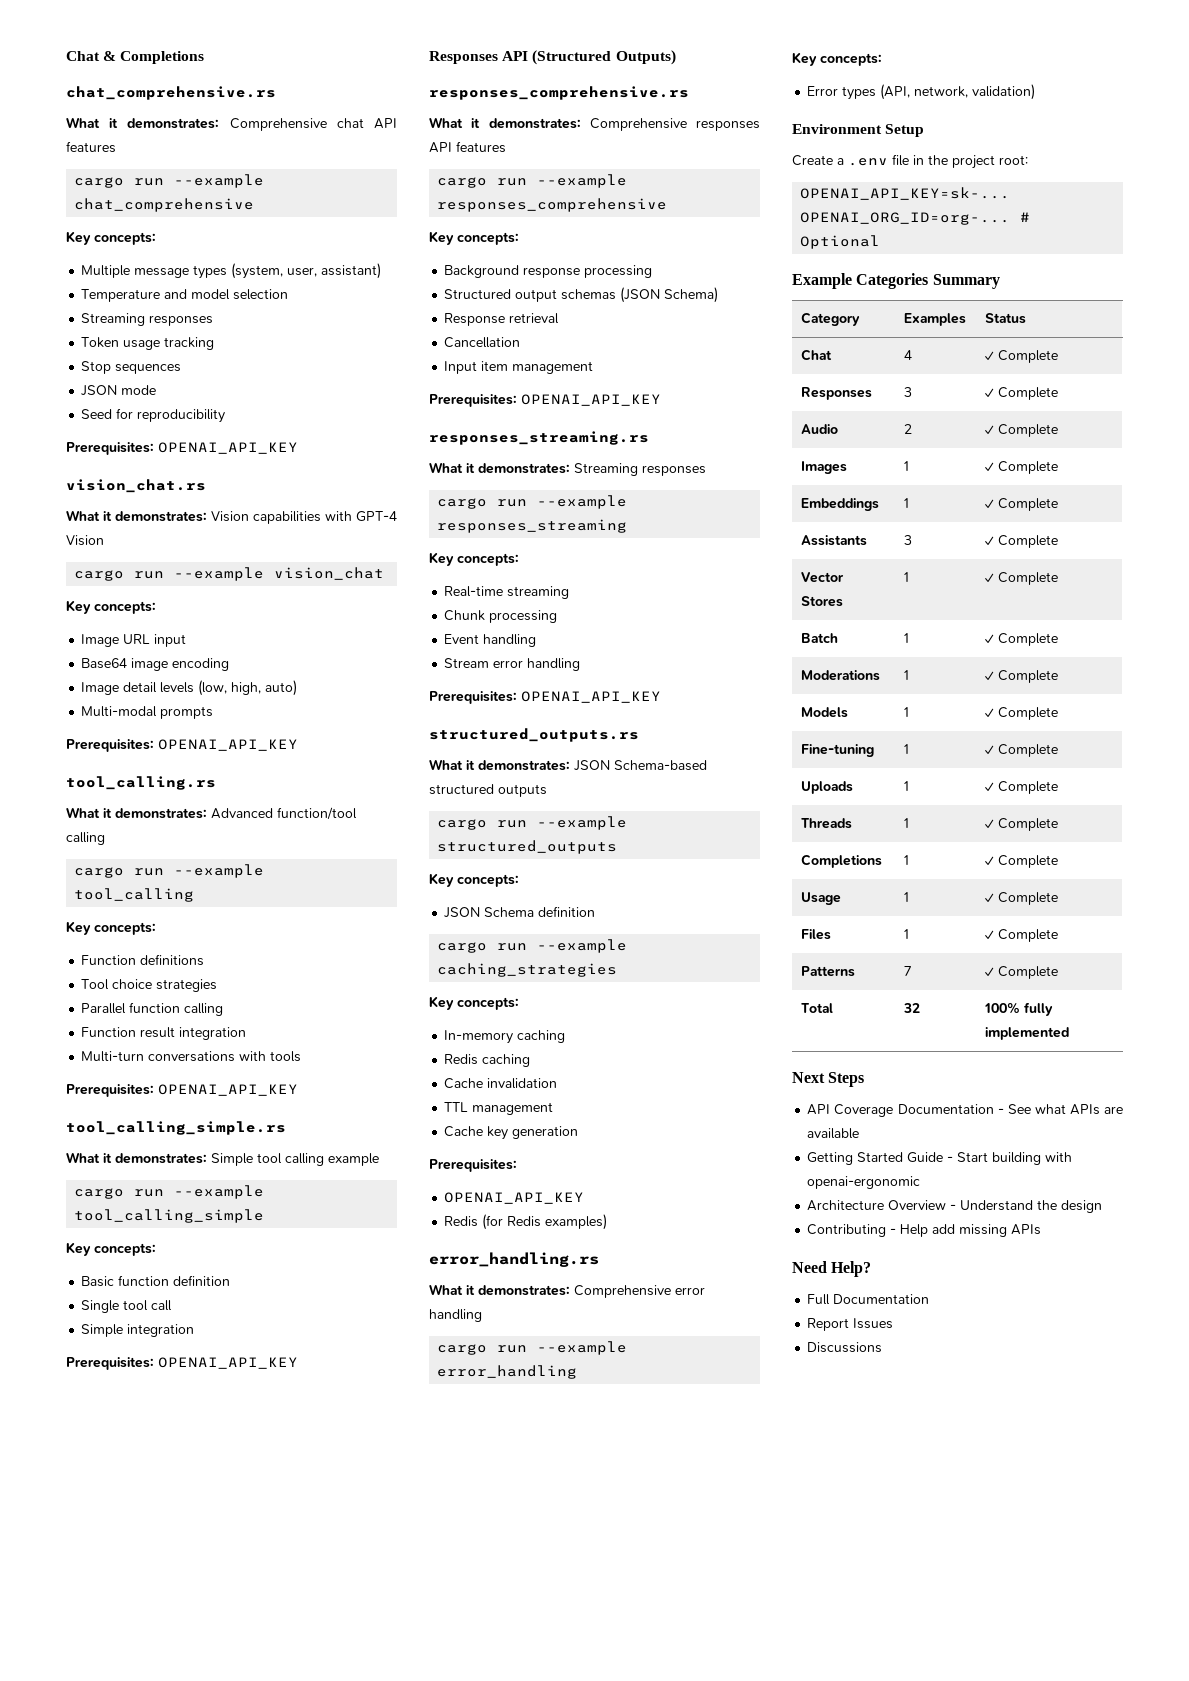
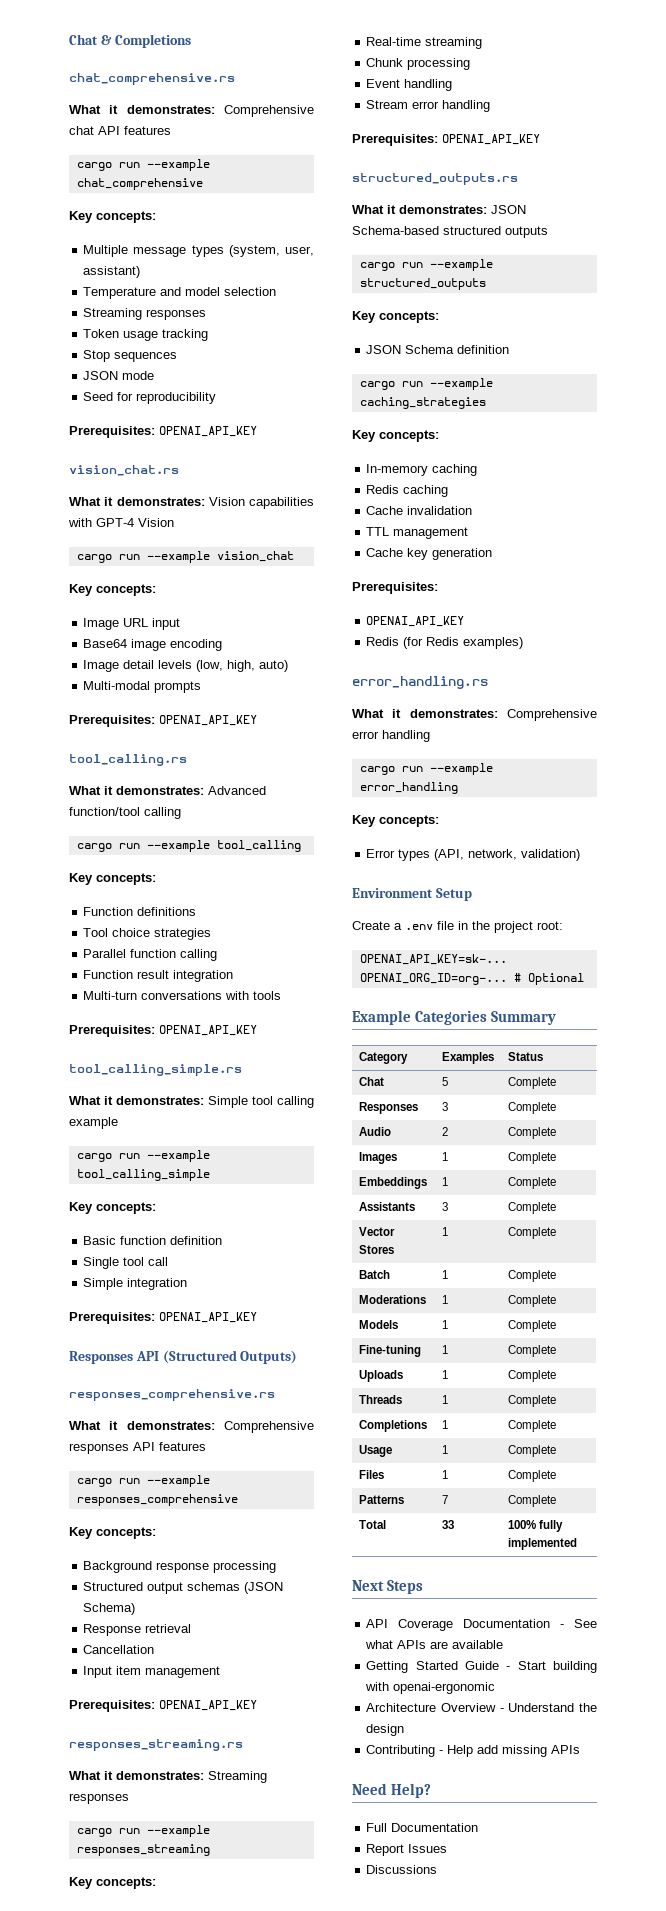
[903,350,912,360] [984,351,994,361] 4 | ✓ -> [441,1077,448,1086] 5 |
[984,388,994,398] ✓ -> (448, 1106) none
[984,425,994,435] ✓ -> (448, 1131) none
[984,462,994,472] ✓ -> (448, 1156) none
[984,499,994,509] ✓ -> (448, 1181) none
[984,536,994,546] ✓ -> (448, 1206) none
[984,573,994,583] ✓ -> (448, 1231) none
[984,634,994,644] ✓ -> (448, 1274) none
[984,671,994,681] ✓ -> (448, 1299) none
[984,708,994,718] ✓ -> (448, 1324) none
[984,745,994,755] ✓ -> (448, 1349) none
[984,782,994,792] ✓ -> (448, 1374) none
[984,819,994,829] ✓ -> (448, 1399) none
[984,856,994,866] ✓ -> (448, 1424) none
[984,893,994,903] ✓ -> (448, 1449) none
[984,930,994,940] ✓ -> (448, 1474) none
[984,967,994,977] ✓ -> (448, 1499) none
[902,1003,920,1013] 32 -> [441,1520,454,1529] 33

